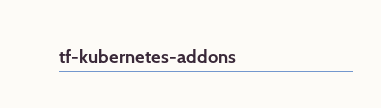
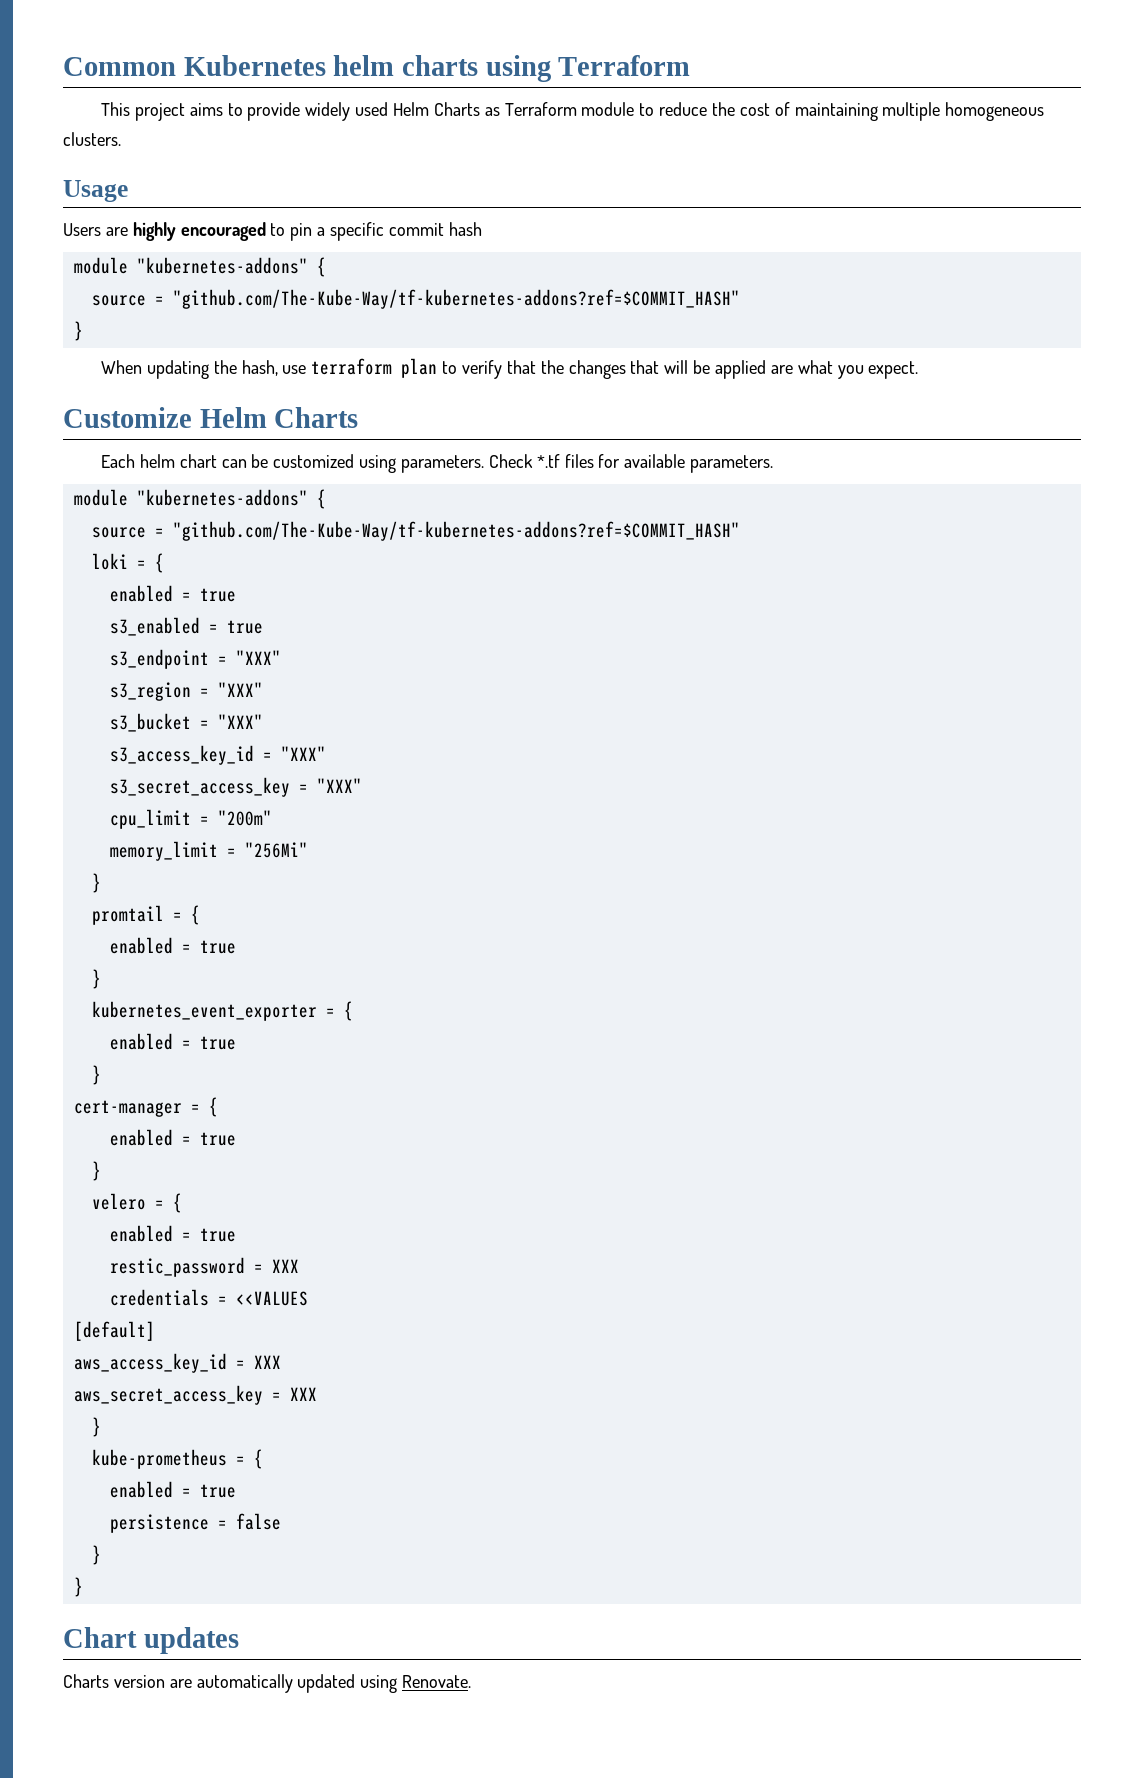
[59,49,236,63] tf-kubernetes-addons -> [63,55,691,82] [100,102,1045,121] [63,132,121,146] [63,180,128,202] [63,222,482,241] [73,257,326,277] [91,289,740,309] [73,321,83,341] [100,358,919,379] [63,407,359,428] [100,454,774,473] [73,489,326,509] [91,521,740,541] [91,553,164,573] [109,585,236,602] [109,617,263,636] [109,649,281,669] [109,682,263,701] [109,713,263,732] [109,745,326,765] [109,777,362,797] [109,809,272,829] [109,841,308,861] [91,873,101,893] [91,905,200,925] [109,937,236,954] [91,969,101,989] [91,1001,353,1021] [109,1033,236,1050] [91,1065,101,1085] [73,1097,218,1117] [109,1129,236,1146] [91,1161,101,1181] [91,1193,182,1213] [109,1225,236,1242] [109,1257,299,1277] [109,1289,308,1306] [73,1321,155,1341] [73,1353,281,1373] [73,1385,317,1405] [91,1417,101,1437] [91,1449,263,1469] [109,1481,236,1498] [109,1513,281,1533] [91,1545,101,1565] [73,1577,83,1597] [63,1627,239,1654] [63,1674,472,1693] Common Kubernetes helm charts using Terraform // This project aims to provide widely used Helm Charts as Terraform module to reduce the cost of maintaining multiple homogeneous clusters. // Usage // Users are highly encouraged to pin a specific commit hash // module "kubernetes-addons" { // source = "github.com/The-Kube-Way/tf-kubernetes-addons?ref=$COMMIT_HASH" // } // When updating the hash, use terraform plan to verify that the changes that will be applied are what you expect. // Customize Helm Charts // Each helm chart can be customized using parameters. Check *.tf files for available parameters. // module "kubernetes-addons" { // source = "github.com/The-Kube-Way/tf-kubernetes-addons?ref=$COMMIT_HASH" // loki = { // enabled = true // s3_enabled = true // s3_endpoint = "XXX" // s3_region = "XXX" // s3_bucket = "XXX" // s3_access_key_id = "XXX" // s3_secret_access_key = "XXX" // cpu_limit = "200m" // memory_limit = "256Mi" // } // promtail = { // enabled = true // } // kubernetes_event_exporter = { // enabled = true // } // cert-manager = { // enabled = true // } // velero = { // enabled = true // restic_password = XXX // credentials = <<VALUES // [default] // aws_access_key_id = XXX // aws_secret_access_key = XXX // } // kube-prometheus = { // enabled = true // persistence = false // } // } // Chart updates // Charts version are automatically updated using Renovate.

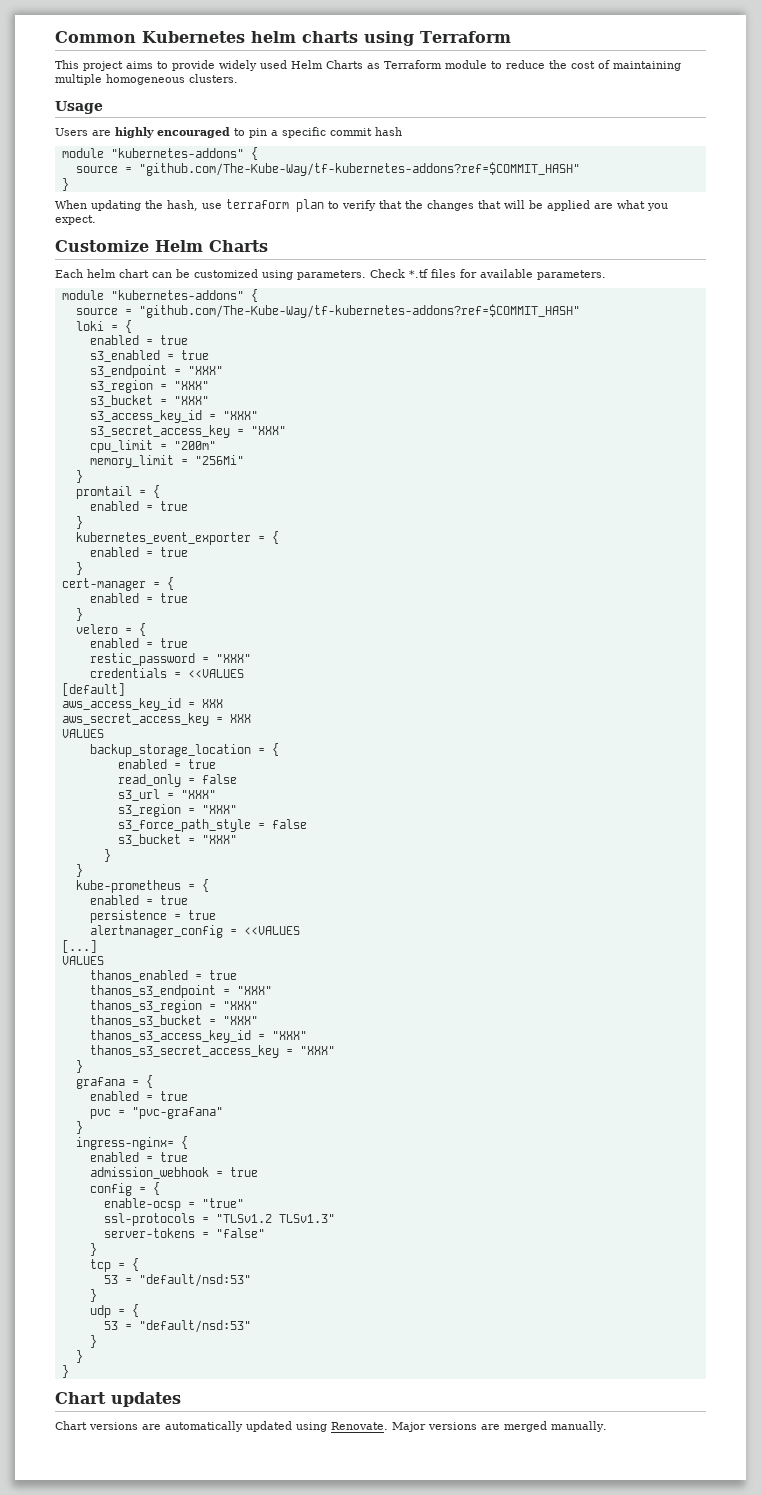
[271,1259,299,1273] XXX -> [215,654,251,663] "XXX"
(317, 1394) none -> [61,729,104,738] [89,743,279,757] [117,759,216,769] [117,774,237,787] [117,789,216,801] [117,804,237,817] [117,819,307,832] [117,834,237,846] [103,849,111,862] // VALUES // backup_storage_location = { // enabled = true // read_only = false // s3_url = "XXX" // s3_region = "XXX" // s3_force_path_style = false // s3_bucket = "XXX" // }
[235,1513,281,1530] false -> [187,910,216,920] [89,925,300,938] [61,940,97,953] [61,956,104,965] [89,970,237,982] [89,985,272,998] [89,1000,258,1013] [89,1015,258,1027] [89,1030,307,1043] [89,1045,335,1058] [75,1060,83,1073] [75,1075,153,1089] [89,1091,188,1101] [89,1107,223,1119] [75,1121,83,1134] [75,1136,188,1150] [89,1152,188,1162] [89,1167,258,1179] [89,1182,160,1196] [103,1198,244,1211] [103,1213,335,1226] [103,1228,265,1238] [89,1243,97,1256] [89,1258,139,1272] [103,1274,251,1287] [89,1289,97,1302] [89,1304,139,1318] [103,1320,251,1333] [89,1335,97,1348] true // alertmanager_config = <<VALUES // [...] // VALUES // thanos_enabled = true // thanos_s3_endpoint = "XXX" // thanos_s3_region = "XXX" // thanos_s3_bucket = "XXX" // thanos_s3_access_key_id = "XXX" // thanos_s3_secret_access_key = "XXX" // } // grafana = { // enabled = true // pvc = "pvc-grafana" // } // ingress-nginx= { // enabled = true // admission_webhook = true // config = { // enable-ocsp = "true" // ssl-protocols = "TLSv1.2 TLSv1.3" // server-tokens = "false" // } // tcp = { // 53 = "default/nsd:53" // } // udp = { // 53 = "default/nsd:53" // }
[63,1674,165,1688] Charts version -> [55,1421,138,1430] Chart versions
(472, 1681) none -> [392,1421,607,1432] Major versions are merged manually.

